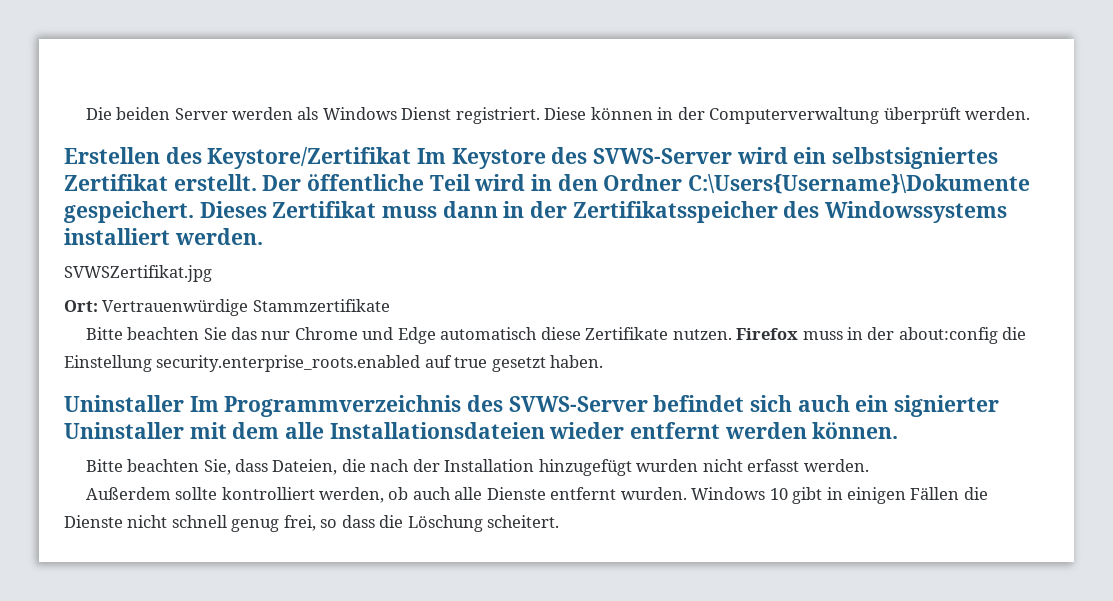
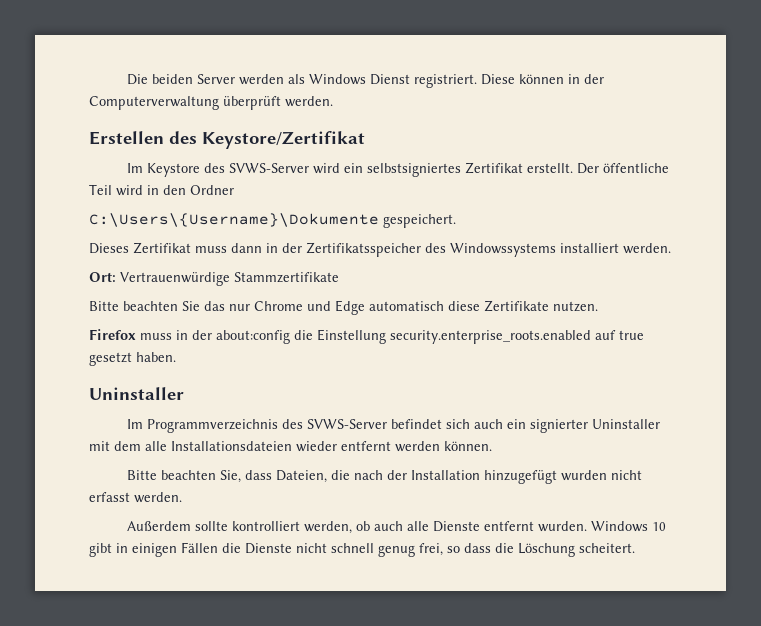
(412, 158) none -> (365, 140) //
[688,174,1031,194] C:\Users{Username}\Dokumente -> [89,213,379,227] // C:\Users\{Username}\Dokumente
(194, 212) none -> (456, 221) //
[64,265,212,282] // SVWSZertifikat.jpg -> (671, 248) none
(732, 334) none -> (598, 306) //
(184, 403) none -> (184, 393) //

